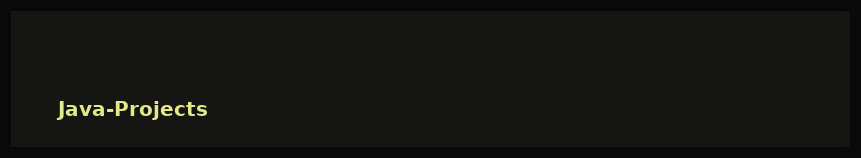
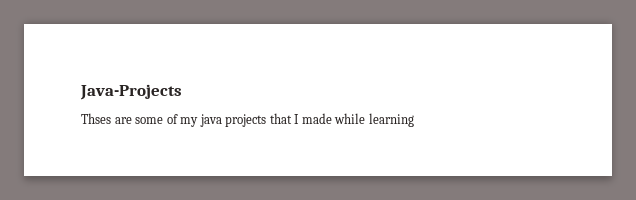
(208, 110) none -> [81,113,414,127] // Thses are some of my java projects that I made while learning

